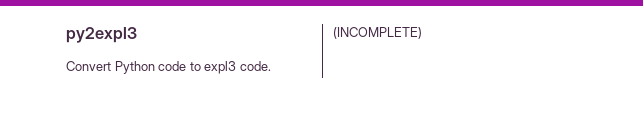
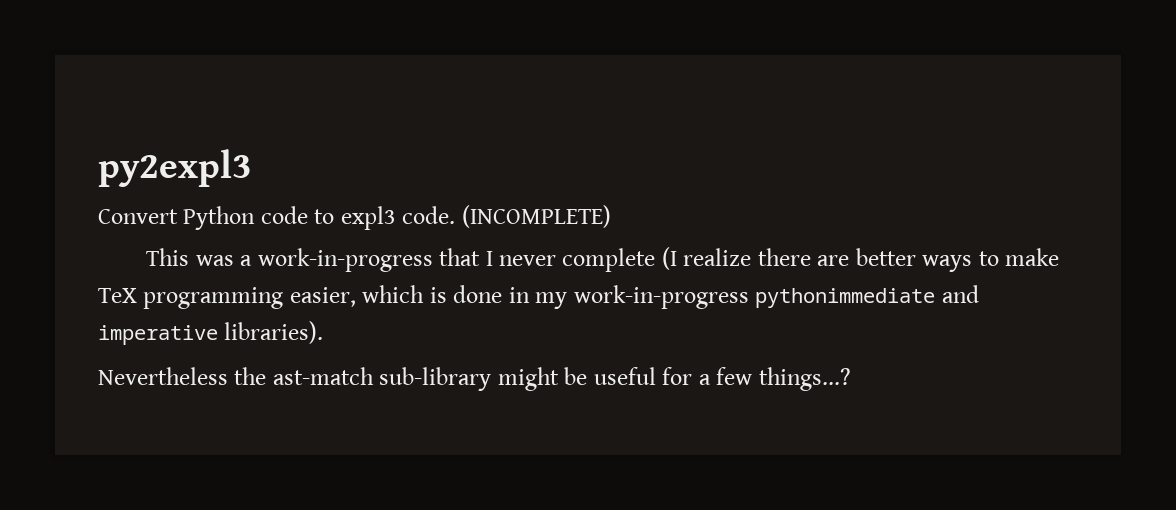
(422, 33) none -> [146,247,1060,272] [98,285,979,309] [98,321,324,345] [98,367,851,391] // This was a work-in-progress that I never complete (I realize there are better ways to make TeX programming easier, which is done in my work-in-progress pythonimmediate and imperative libraries). // Nevertheless the ast-match sub-library might be useful for a few things...?

